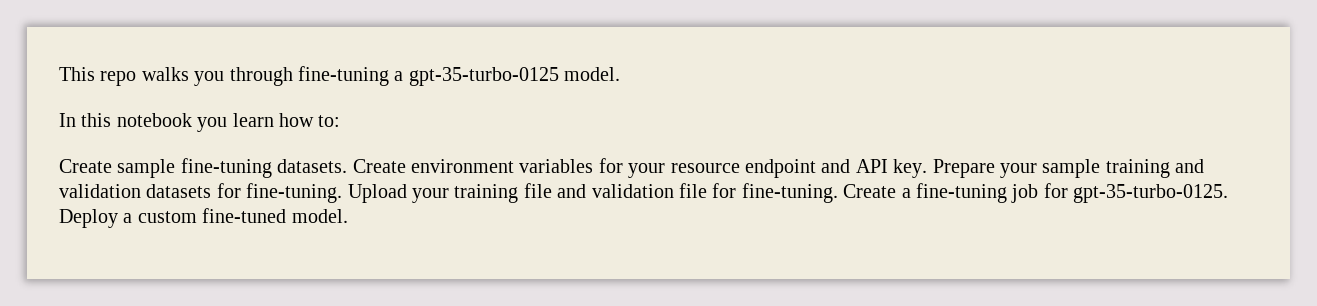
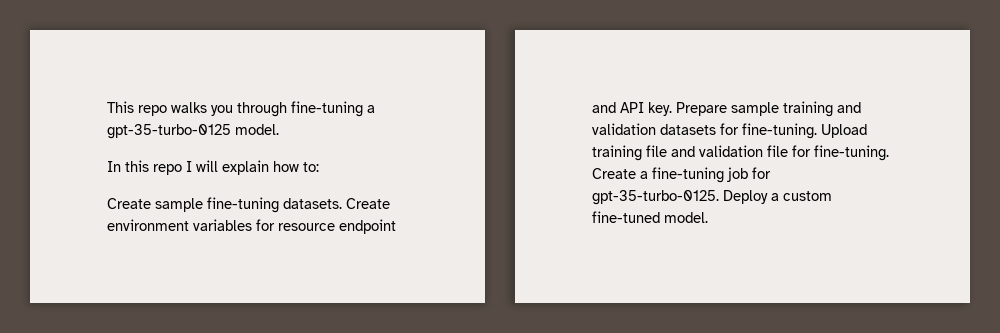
[116,113,274,132] notebook you learn -> [153,160,269,175] repo I will explain
[628,163,666,178] your -> (275, 225) none
[999,163,1037,178] your -> (727, 109) none
[412,188,449,203] your -> (867, 131) none

